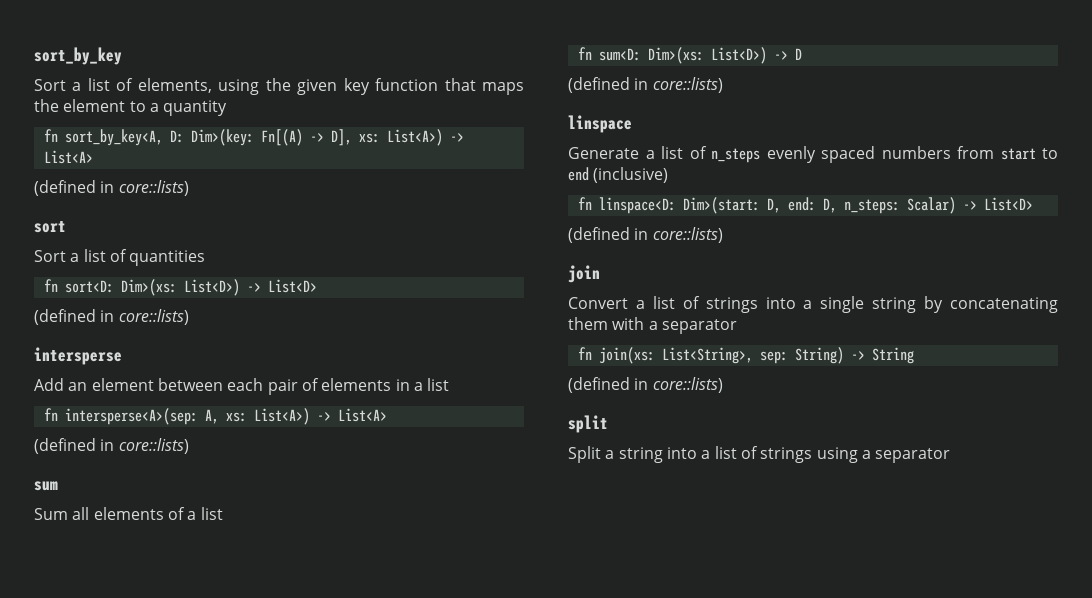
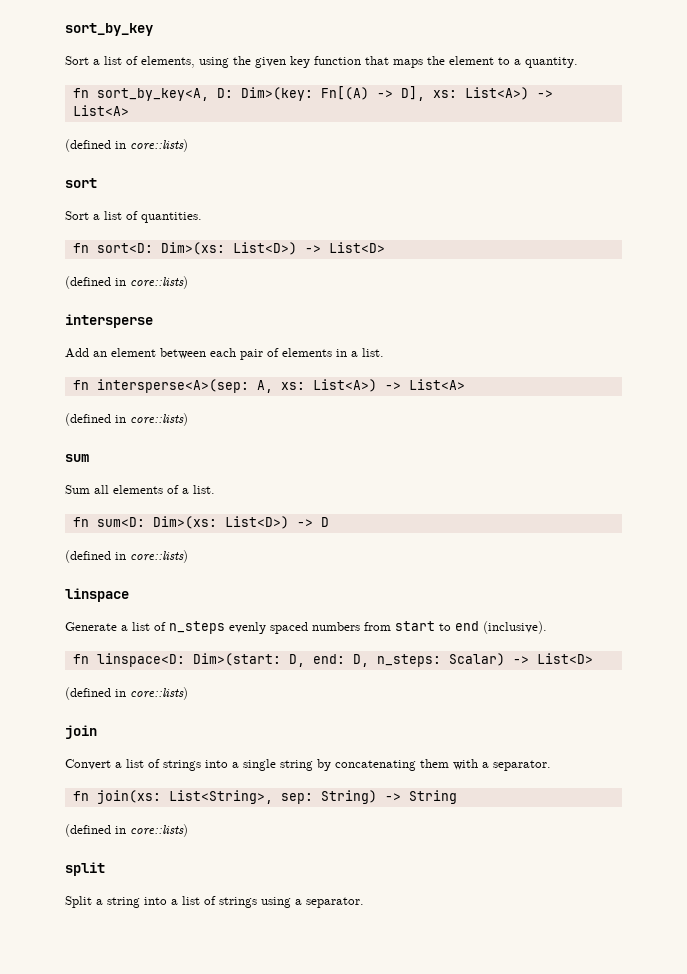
[163,100,228,116] quantity -> [525,57,578,68] quantity.
[129,250,206,266] quantities -> [141,212,202,223] quantities.
[427,378,450,391] list -> [362,348,384,357] list.
[200,507,223,520] list -> [193,485,215,494] list.
[593,167,669,183] (inclusive) -> [483,621,547,634] (inclusive).
[661,319,737,334] separator -> [493,760,551,771] separator.
[875,448,951,463] separator -> [306,897,364,908] separator.

